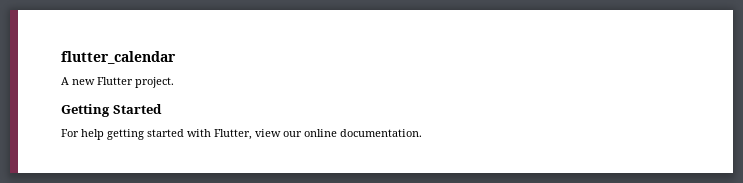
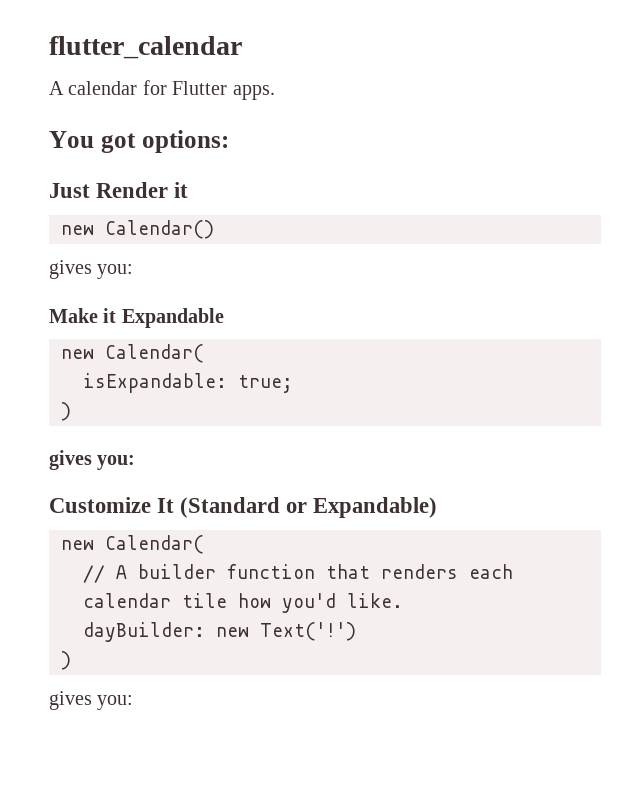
[72,77,174,88] [61,104,162,117] [61,129,422,140] new Flutter project. // Getting Started // For help getting started with Flutter, view our online documentation. -> [68,80,275,100] [49,130,229,153] [49,182,189,198] [61,220,214,239] [49,260,134,279] [49,308,224,328] [61,344,204,363] [83,373,293,393] [61,402,71,421] [49,450,136,470] [49,497,438,518] [61,535,204,554] [83,564,513,583] [83,593,403,613] [83,622,356,642] [61,651,71,670] [49,691,134,710] calendar for Flutter apps. // You got options: // Just Render it // new Calendar() // gives you: // Make it Expandable // new Calendar( // isExpandable: true; // ) // gives you: // Customize It (Standard or Expandable) // new Calendar( // // A builder function that renders each calendar tile how you'd like. // dayBuilder: new Text('!') // ) // gives you:

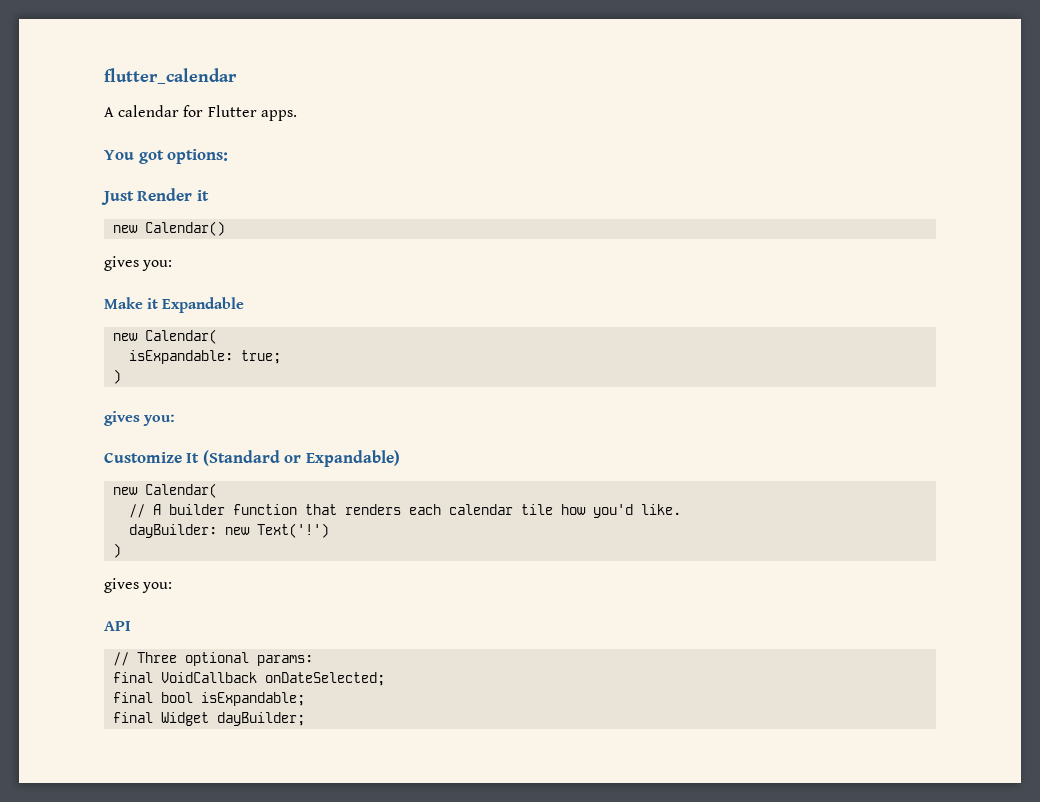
(134, 702) none -> [104,621,131,631] [113,652,314,666] [113,672,386,686] [113,692,306,706] [113,712,306,726] // API // // Three optional params: // final VoidCallback onDateSelected; // final bool isExpandable; // final Widget dayBuilder;

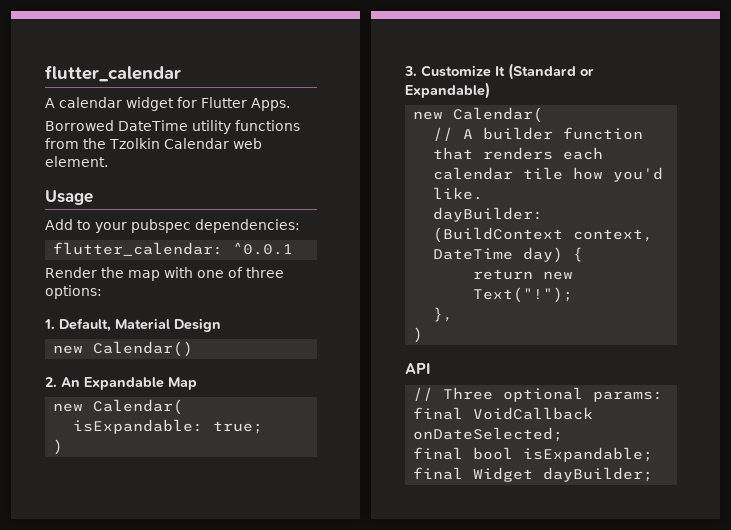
(180, 111) none -> [126,97,174,111] widget
[260,110,297,121] [104,149,229,164] [101,188,209,205] [113,221,226,236] [104,256,173,271] [104,297,159,309] apps. // You got options: // Just Render it // new Calendar() // gives you: // Make it -> [251,98,290,111] [45,120,300,134] [45,138,262,149] [45,156,108,167] [45,190,93,205] [45,219,300,233] [53,242,294,256] [45,267,284,281] [45,285,102,299] [44,318,221,332] [53,341,194,357] [45,377,80,387] Apps. // Borrowed DateTime utility functions from the Tzolkin Calendar web element. // Usage // Add to your pubspec dependencies: // flutter_calendar: ^0.0.1 // Render the map with one of three options: // 1. Default, Material Design // new Calendar() // 2. An
(245, 305) none -> [168,377,197,390] Map
[104,411,176,426] gives you: // -> [404,66,417,76] 3.
[225,523,330,538] [113,543,122,558] [104,578,173,593] new Text('!') // ) // gives you: -> [433,227,654,243] [433,247,584,263] [473,269,574,280] [473,287,574,303] [433,307,454,322] [413,327,424,343] (BuildContext context, DateTime day) { // return new Text("!"); // }, // )

